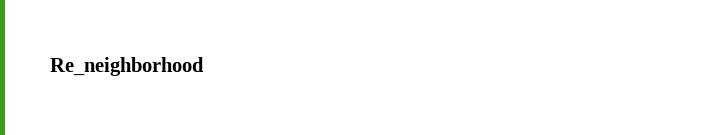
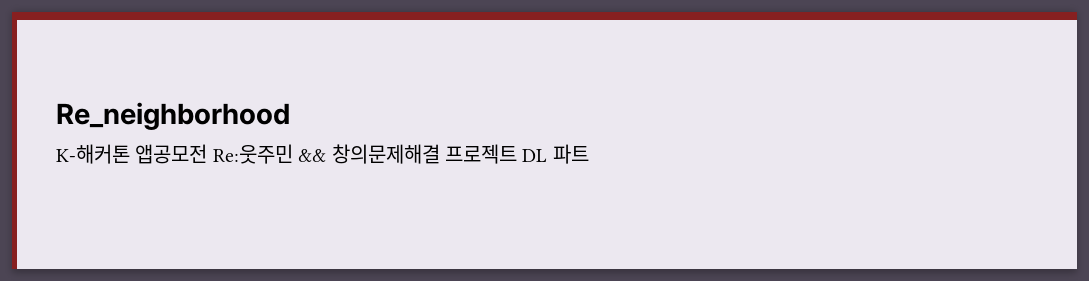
(204, 66) none -> [56,144,589,164] // K-해커톤 앱공모전 Re:웃주민 && 창의문제해결 프로젝트 DL 파트

